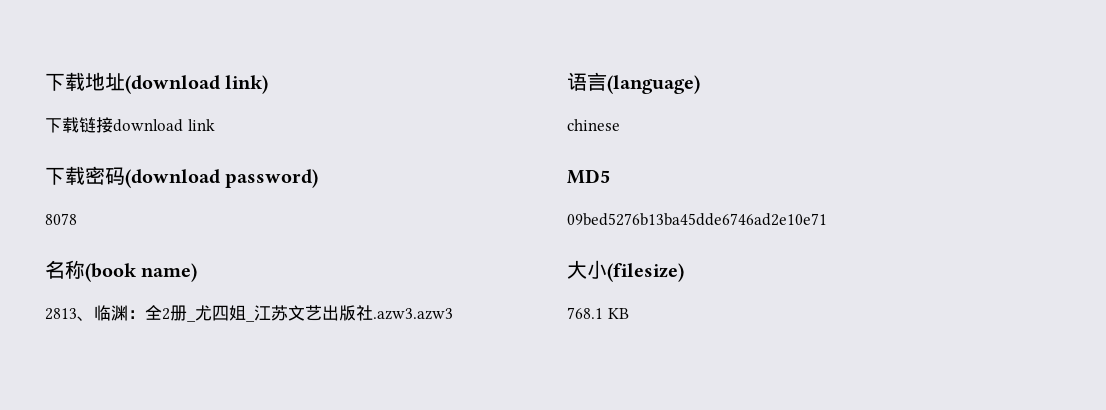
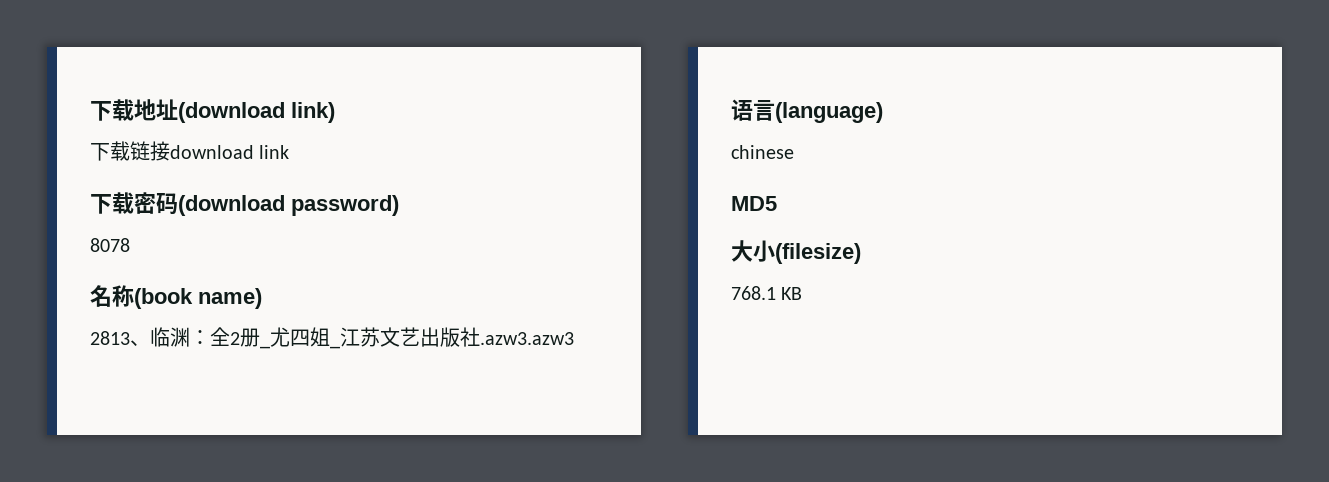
[567,213,827,226] // 09bed5276b13ba45dde6746ad2e10e71 -> (777, 203) none

